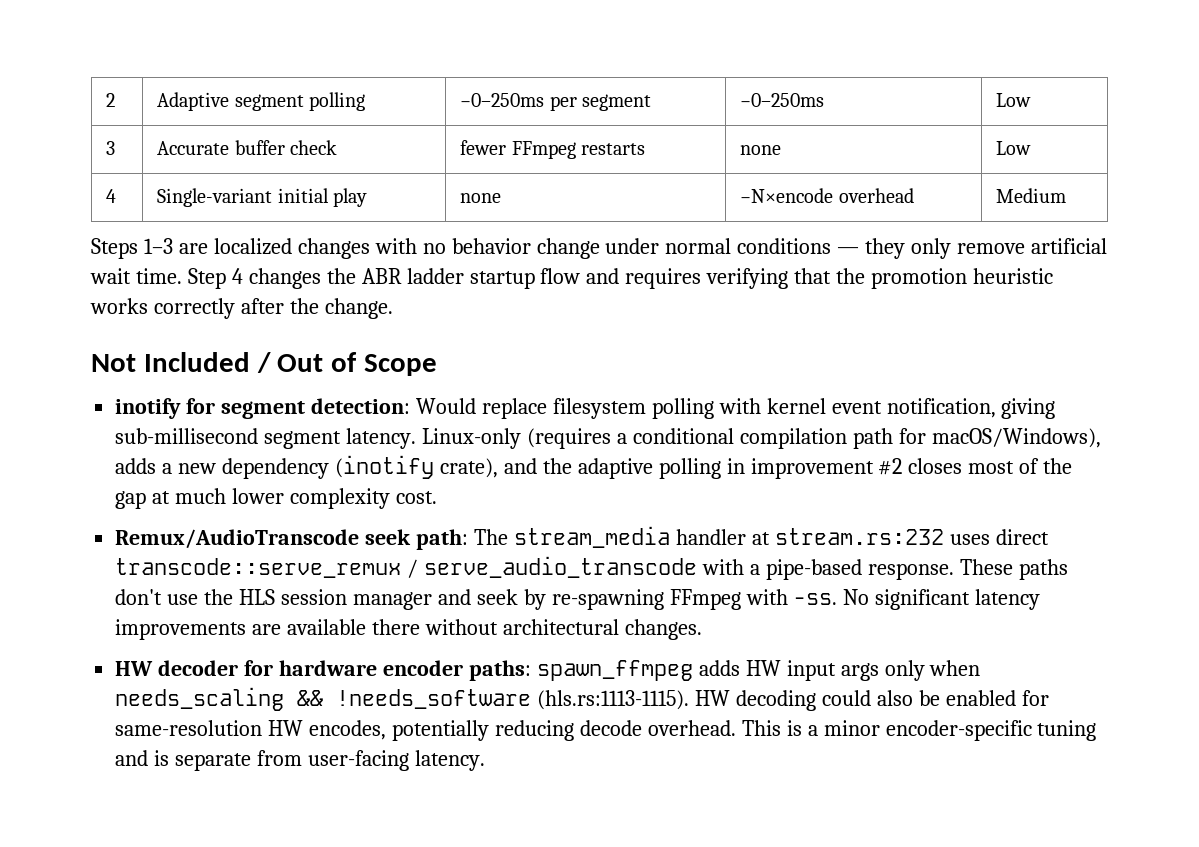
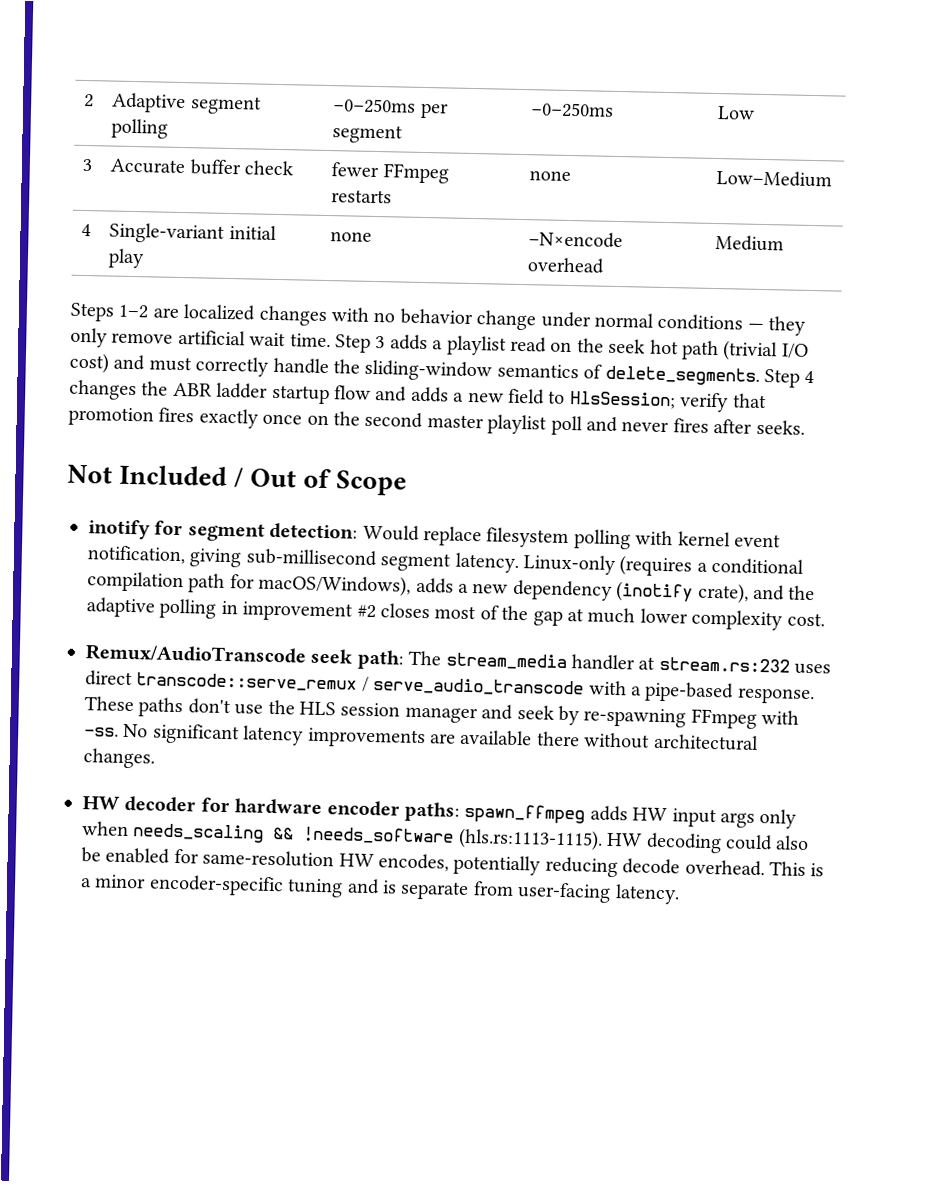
[996,141,1032,155] Low -> [716,170,833,188] Low–Medium
[143,238,173,254] 1–3 -> [118,304,150,319] 1–2
(226, 278) none -> [375,334,809,362] [69,352,800,388] 3 adds a playlist read on the seek hot path (trivial I/O cost) and must correctly handle the sliding-window semantics of delete_segments. Step
[625,268,1054,289] [90,298,393,319] requires verifying that the promotion heuristic works correctly after the change. -> [410,386,767,413] [68,406,805,436] adds a new field to HlsSession; verify that promotion fires exactly once on the second master playlist poll and never fires after seeks.

